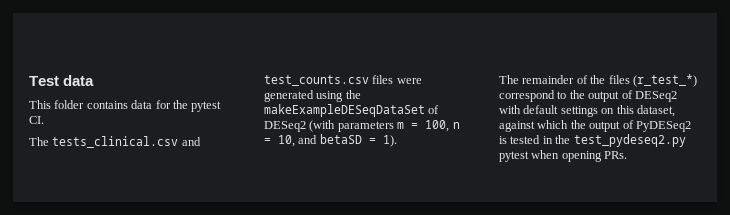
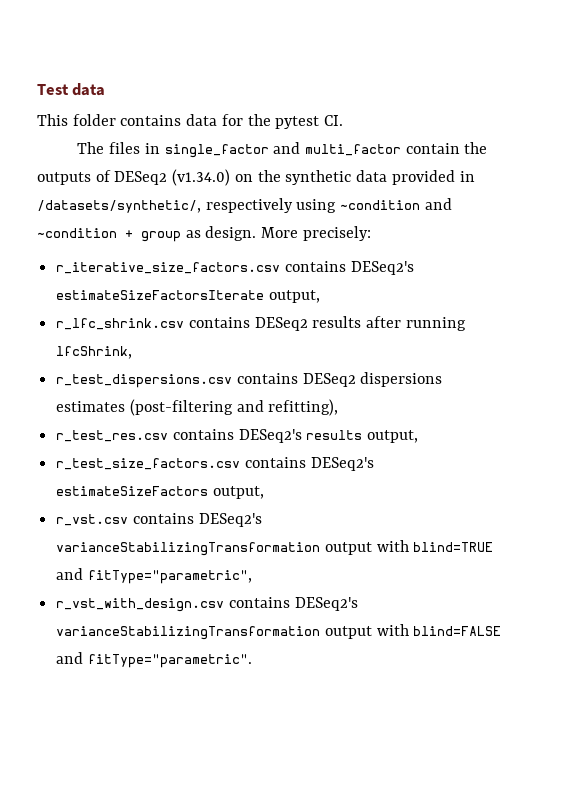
[52,136,201,148] [264,75,422,86] [264,90,361,102] [264,104,440,117] [264,120,460,132] [264,134,397,147] [499,74,697,87] [499,90,677,102] [499,105,675,117] [499,120,691,132] [499,134,686,147] [499,150,628,162] tests_clinical.csv and test_counts.csv files were generated using the makeExampleDESeqDataSet of DESeq2 (with parameters m = 100, n = 10, and betaSD = 1). // The remainder of the files (r_test_*) correspond to the output of DESeq2 with default settings on this dataset, against which the output of PyDESeq2 is tested in the test_pydeseq2.py pytest when opening PRs. -> [109,142,488,158] [37,169,475,186] [37,198,452,213] [37,226,371,242] [56,261,414,275] [56,290,320,303] [56,316,466,331] [56,346,133,359] [56,372,443,388] [56,399,339,416] [56,429,419,443] [56,457,374,471] [56,486,264,499] [56,513,262,527] [56,540,494,556] [56,568,252,584] [56,597,358,612] [56,624,502,640] [56,652,252,668] files in single_factor and multi_factor contain the outputs of DESeq2 (v1.34.0) on the synthetic data provided in /datasets/synthetic/, respectively using ~condition and ~condition + group as design. More precisely: // r_iterative_size_factors.csv contains DESeq2's estimateSizeFactorsIterate output, // r_lfc_shrink.csv contains DESeq2 results after running lfcShrink, // r_test_dispersions.csv contains DESeq2 dispersions estimates (post-filtering and refitting), // r_test_res.csv contains DESeq2's results output, // r_test_size_factors.csv contains DESeq2's estimateSizeFactors output, // r_vst.csv contains DESeq2's varianceStabilizingTransformation output with blind=TRUE and fitType="parametric", // r_vst_with_design.csv contains DESeq2's varianceStabilizingTransformation output with blind=FALSE and fitType="parametric".

